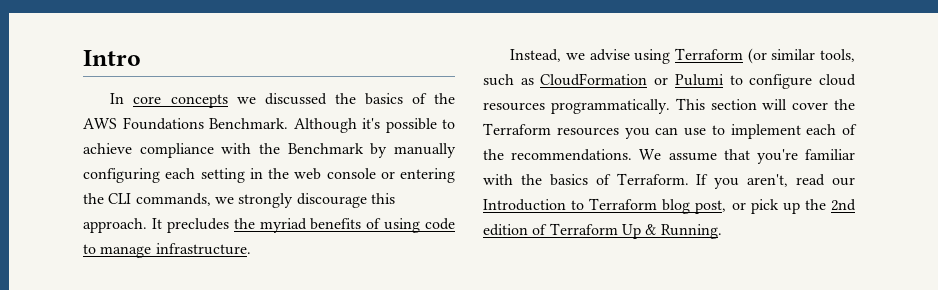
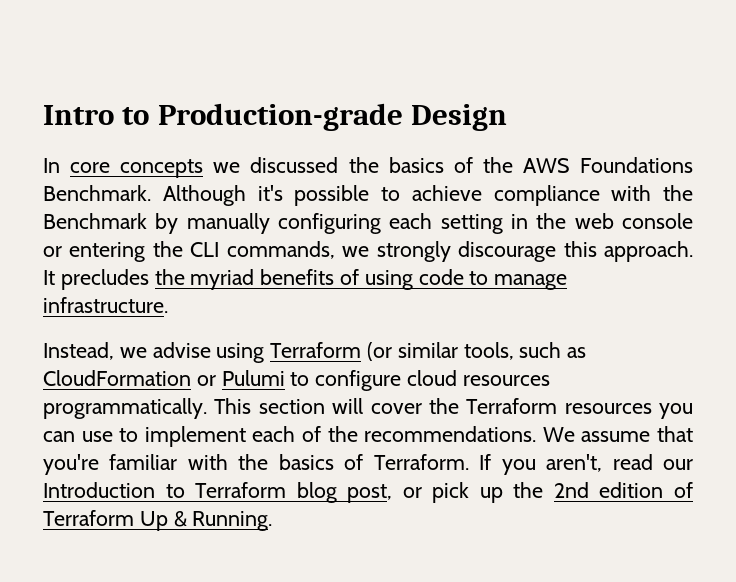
(141, 58) none -> [122,103,508,131] to Production-grade Design

